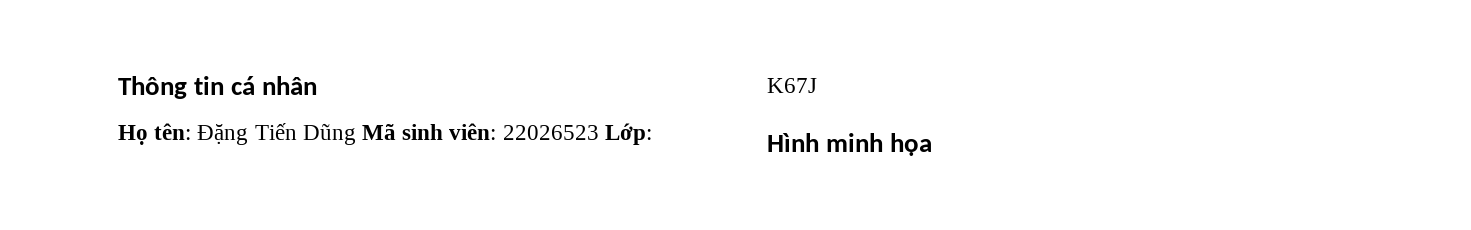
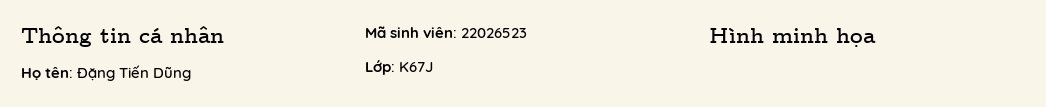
(356, 134) none -> (192, 73) //
(599, 132) none -> (528, 33) //

